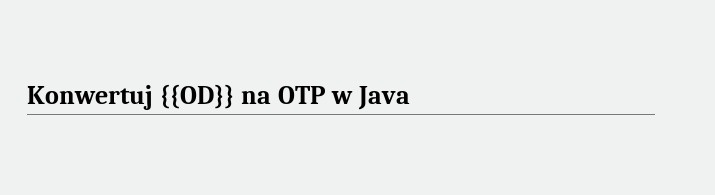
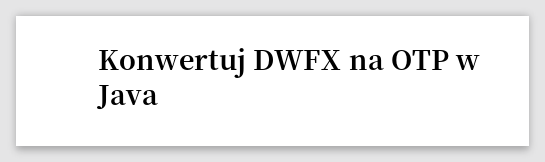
[160,84,235,109] {{OD}} -> [253,50,342,70] DWFX

